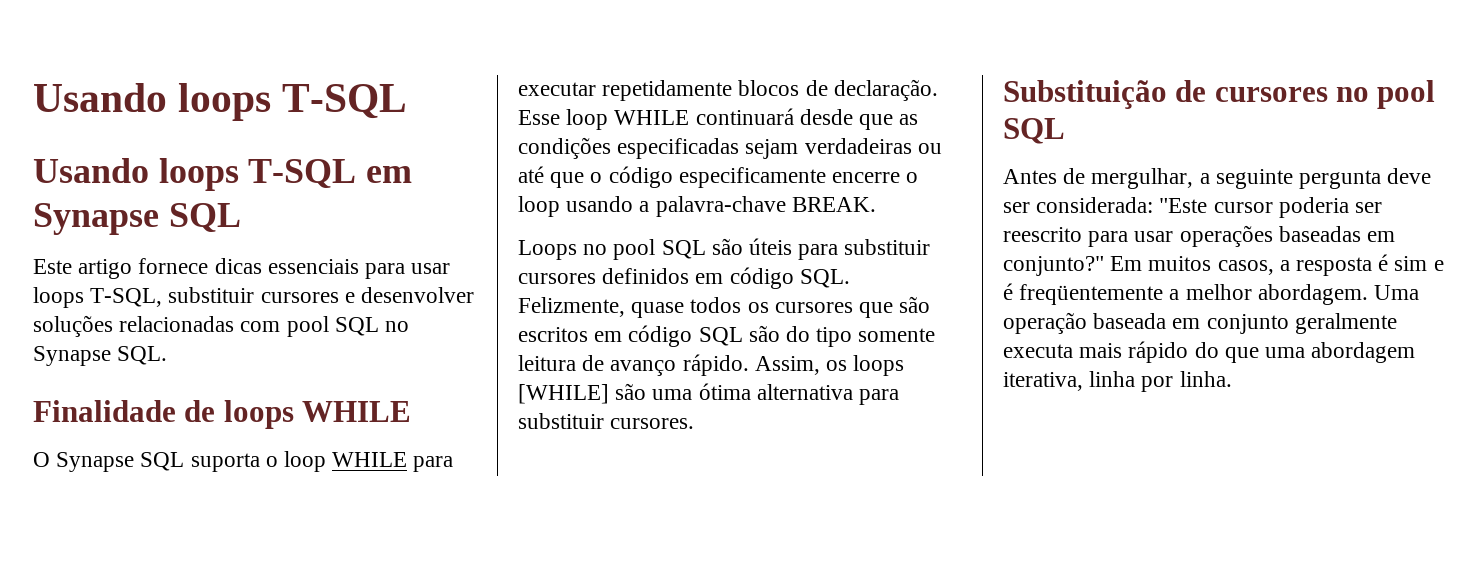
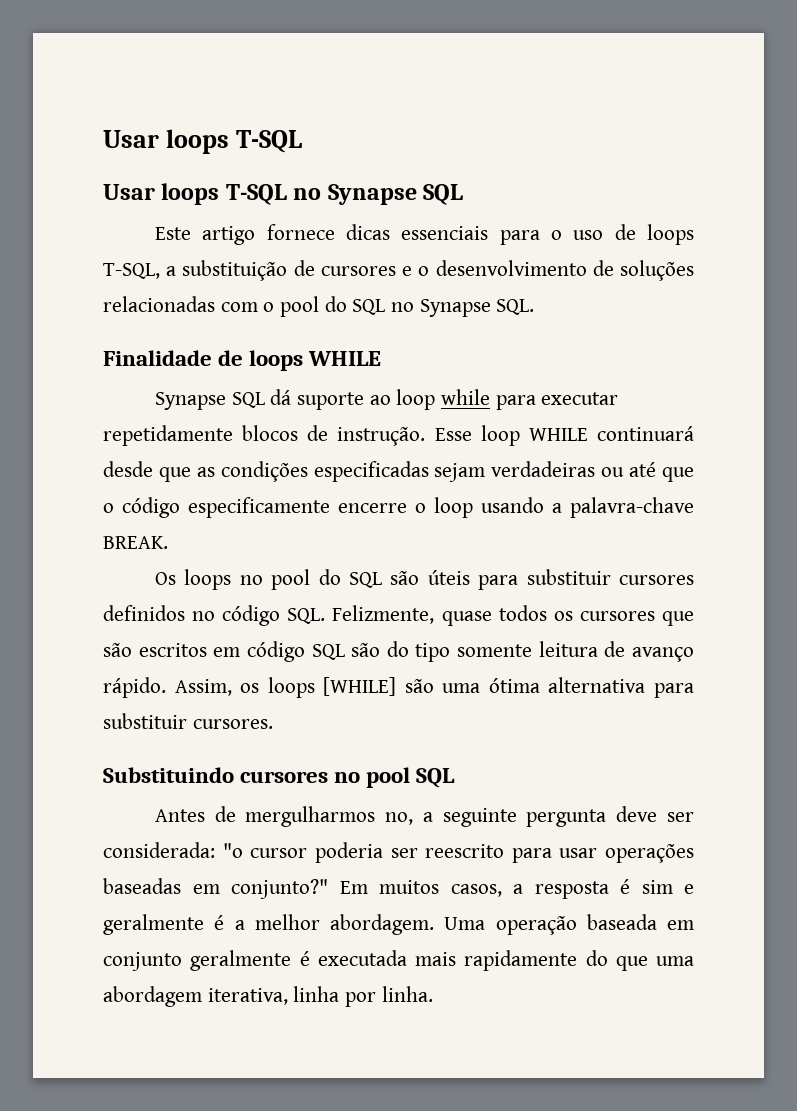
[33,83,167,112] Usando -> [103,130,159,148] Usar
[33,158,413,191] Usando loops T-SQL em -> [103,183,322,205] Usar loops T-SQL no
[411,263,451,274] [33,287,475,308] [33,315,329,337] usar loops T-SQL, substituir cursores e desenvolver soluções relacionadas com pool -> [550,224,694,245] [103,260,694,281] [103,296,347,317] o uso de loops T-SQL, a substituição de cursores e o desenvolvimento de soluções relacionadas com o pool do
[33,451,408,472] O Synapse SQL suporta o loop WHILE -> [154,389,490,410] Synapse SQL dá suporte ao loop while
[833,79,938,101] declaração. -> [337,427,426,446] instrução.
[518,239,656,260] Loops no pool -> [154,569,341,590] Os loops no pool do
[695,273,724,284] em -> [192,611,216,621] no
[1003,80,1207,109] Substituição de -> [103,767,234,783] Substituindo
[1091,168,1194,189] mergulhar, -> [245,806,414,827] mergulharmos no,
[1159,198,1208,213] "Este -> [222,843,243,858] "o
[1003,283,1164,305] é freqüentemente -> [103,914,225,935] geralmente é
[1003,341,1189,363] executa mais rápido -> [299,950,578,971] é executada mais rapidamente

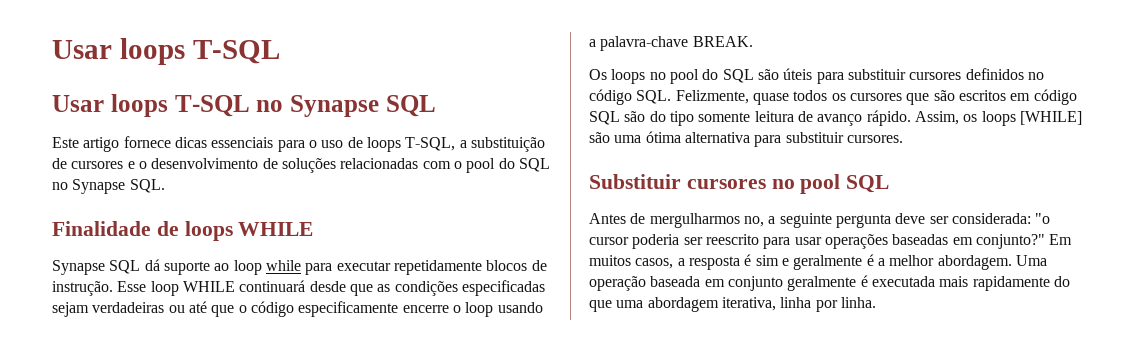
[103,767,234,783] Substituindo -> [589,174,681,189] Substituir

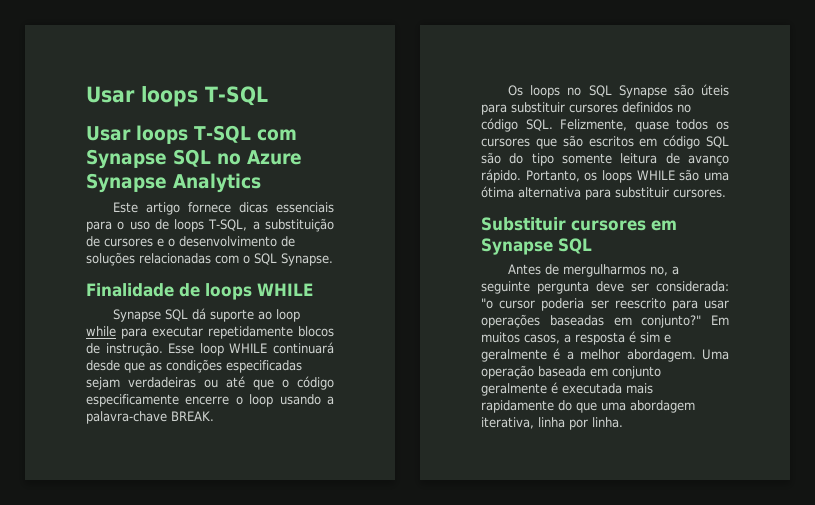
[256,95,436,117] no Synapse SQL -> [256,129,297,141] [86,149,302,169] [86,173,261,193] com Synapse SQL no Azure Synapse Analytics
[466,158,550,173] [52,179,165,194] pool do SQL no Synapse SQL. -> [254,253,333,266] SQL Synapse.
[669,69,754,84] pool do SQL -> [588,85,667,98] SQL Synapse
[914,111,959,125] Assim, -> [525,170,580,182] Portanto,
[1019,111,1082,125] [WHILE] -> [636,170,675,180] WHILE
[771,174,841,194] no pool -> [651,220,677,231] [481,238,553,255] em Synapse

